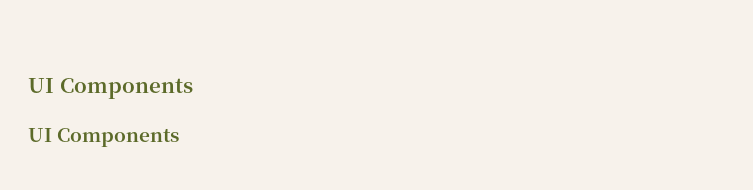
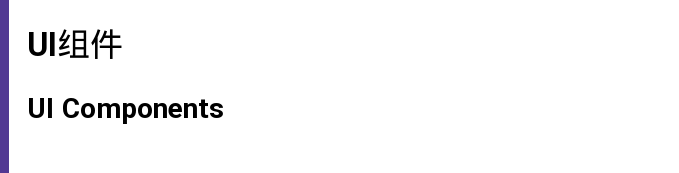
[28,78,193,99] UI Components -> [27,29,123,59] UI组件

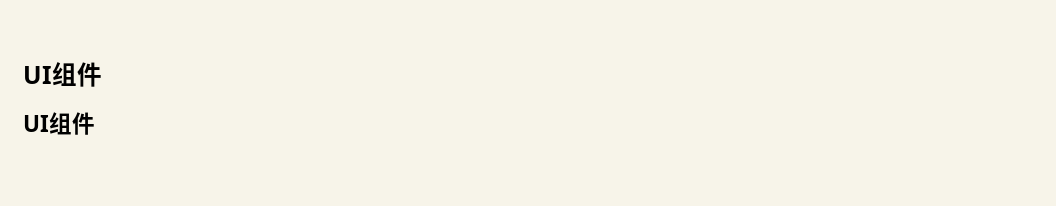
[61,98,224,124] Components -> [49,112,95,135] 组件

